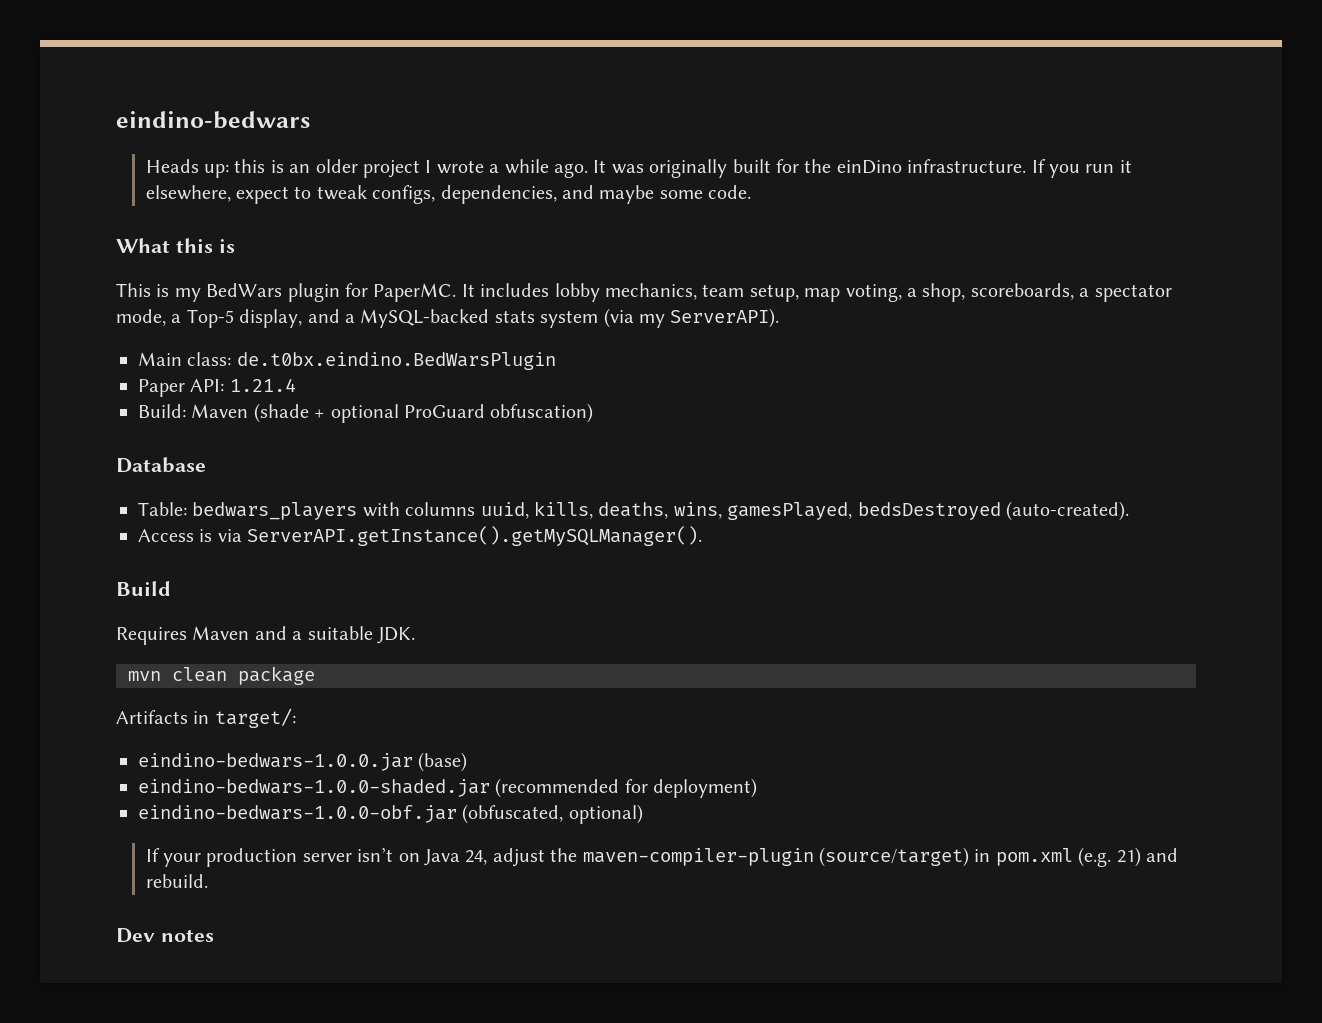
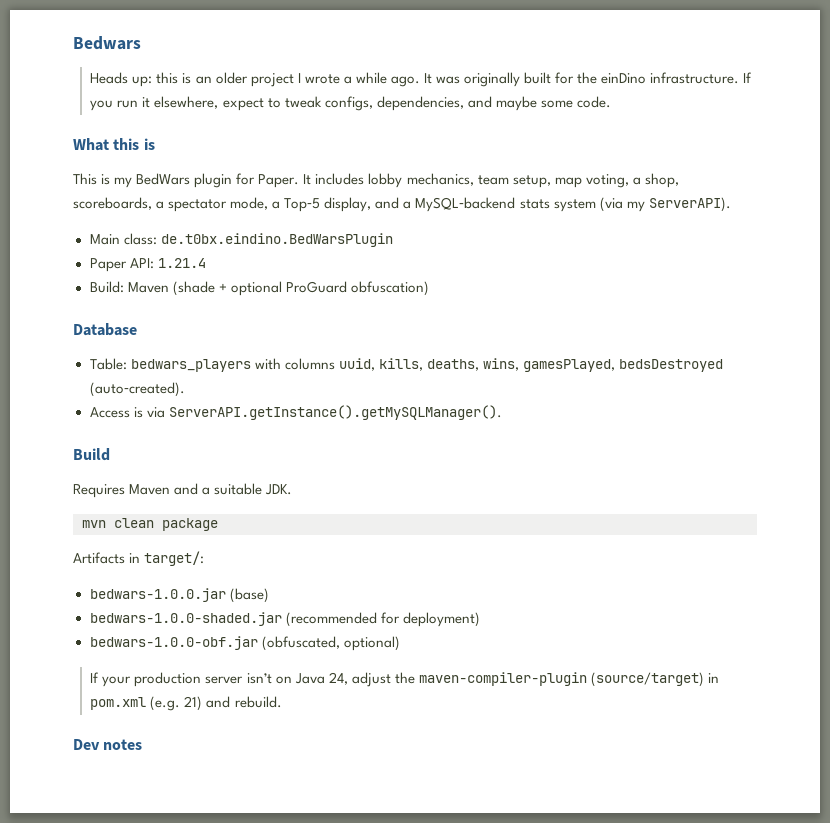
[116,111,310,129] eindino-bedwars -> [73,36,141,50] Bedwars
[373,283,457,302] PaperMC. -> [258,174,300,188] Paper.
[360,309,490,328] MySQL‑backed -> [415,197,516,212] MySQL‑backend
[138,753,413,771] eindino-bedwars-1.0.0.jar -> [89,588,226,602] bedwars-1.0.0.jar
[138,779,490,797] eindino-bedwars-1.0.0-shaded.jar -> [89,612,282,626] bedwars-1.0.0-shaded.jar
[138,805,457,823] eindino-bedwars-1.0.0-obf.jar -> [89,636,258,650] bedwars-1.0.0-obf.jar

